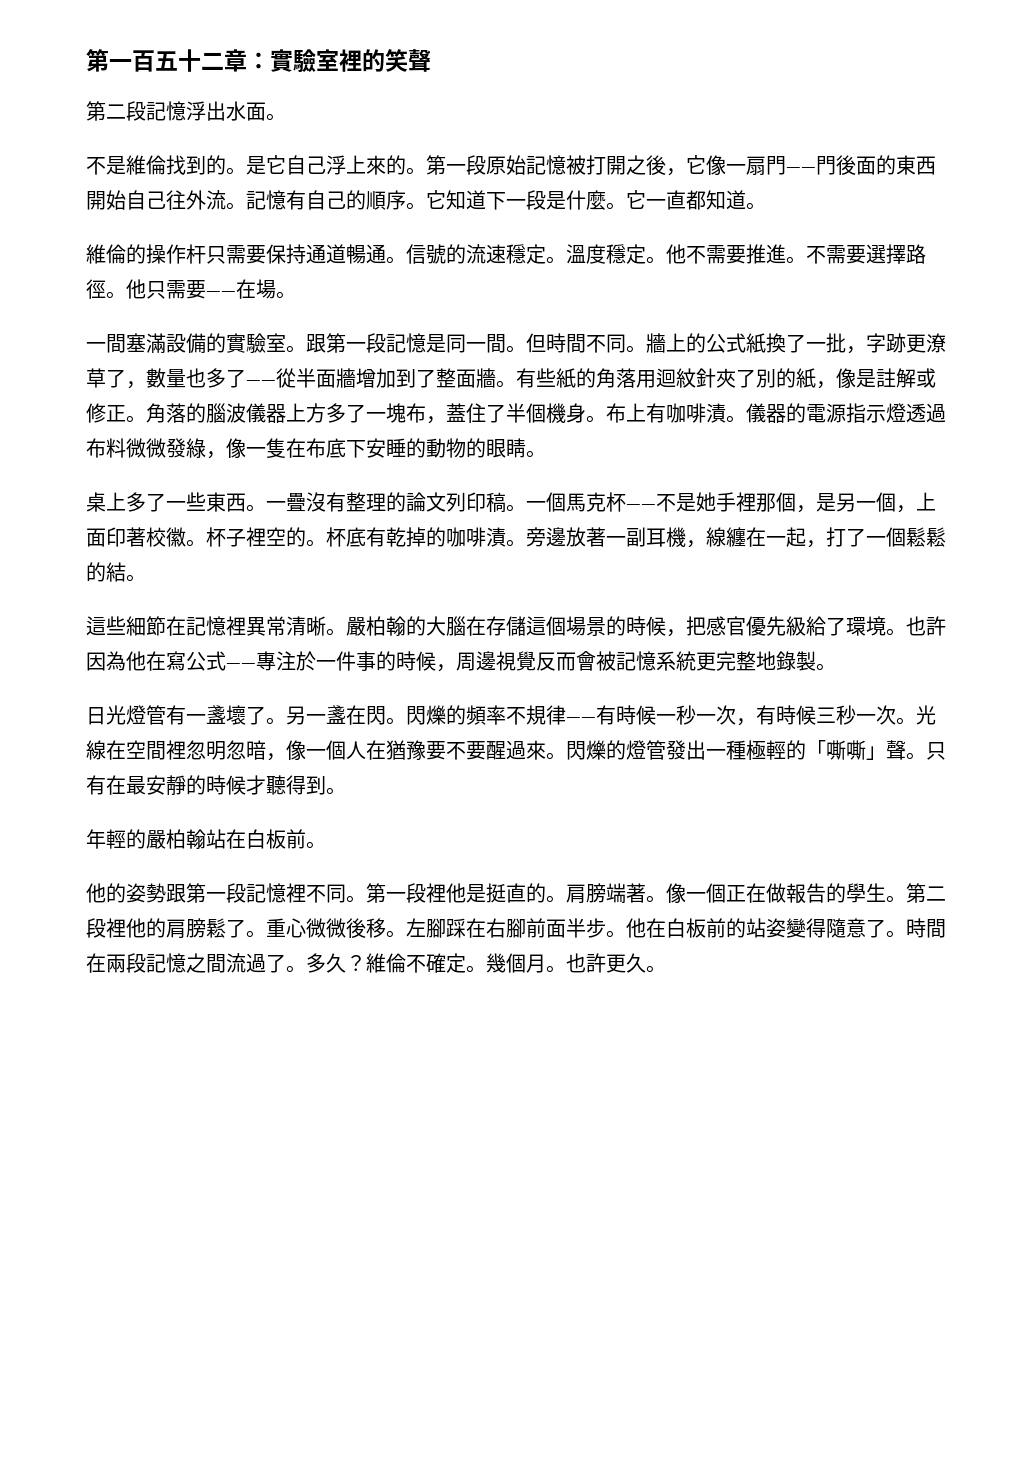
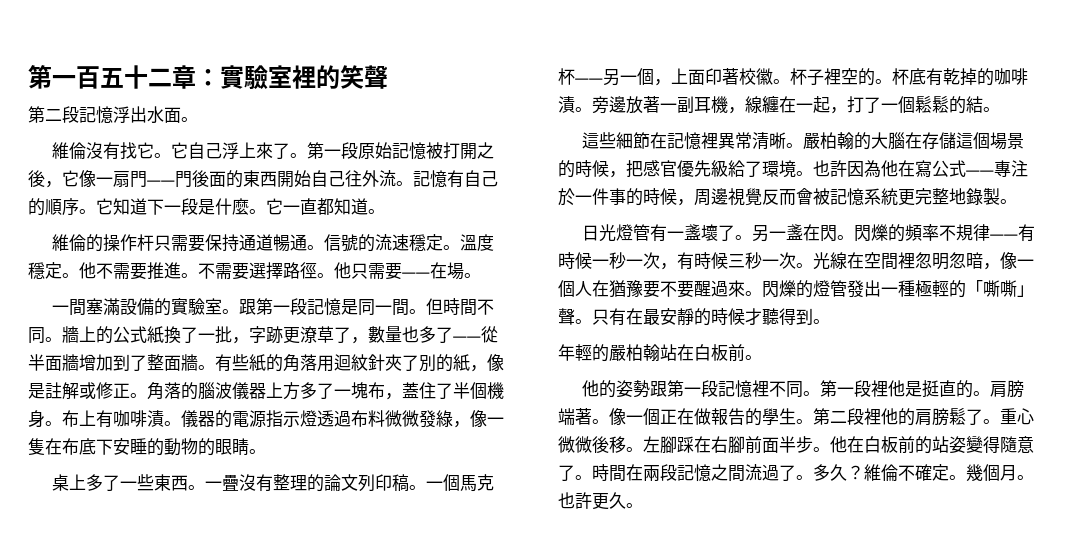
[86,155,266,175] 不是維倫找到的。是 -> [51,142,171,160] 維倫沒有找它。
[386,155,406,175] 的 -> [272,143,290,159] 了
[656,492,836,513] 不是她手裡那個，是 -> (603, 80) none

